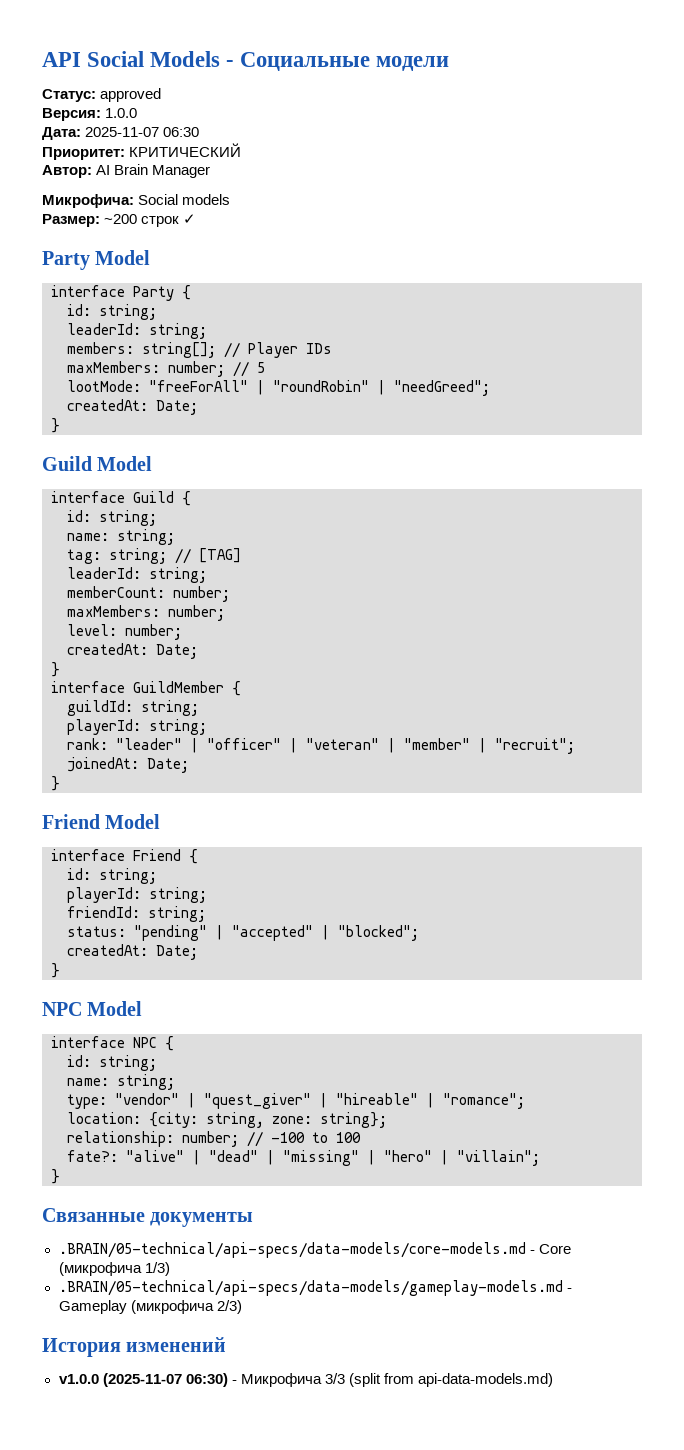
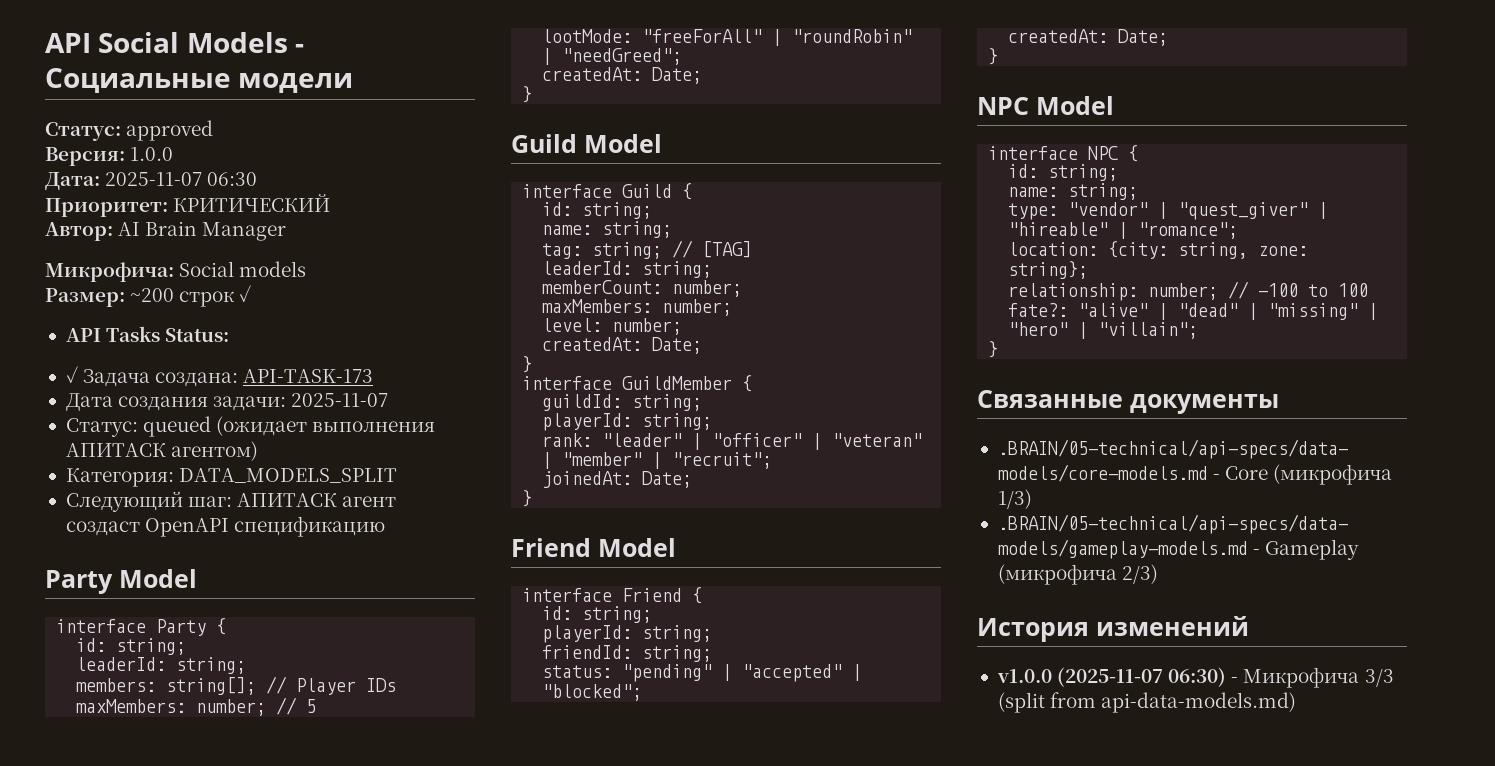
(197, 219) none -> [65,326,230,342] [65,366,374,387] [65,393,389,411] [65,416,436,437] [65,441,259,461] [65,468,398,487] [65,491,397,512] [65,516,386,537] // API Tasks Status: // ✓ Задача создана: API-TASK-173 // Дата создания задачи: 2025-11-07 // Статус: queued (ожидает выполнения АПИТАСК агентом) // Категория: DATA_MODELS_SPLIT // Следующий шаг: АПИТАСК агент создаст OpenAPI спецификацию

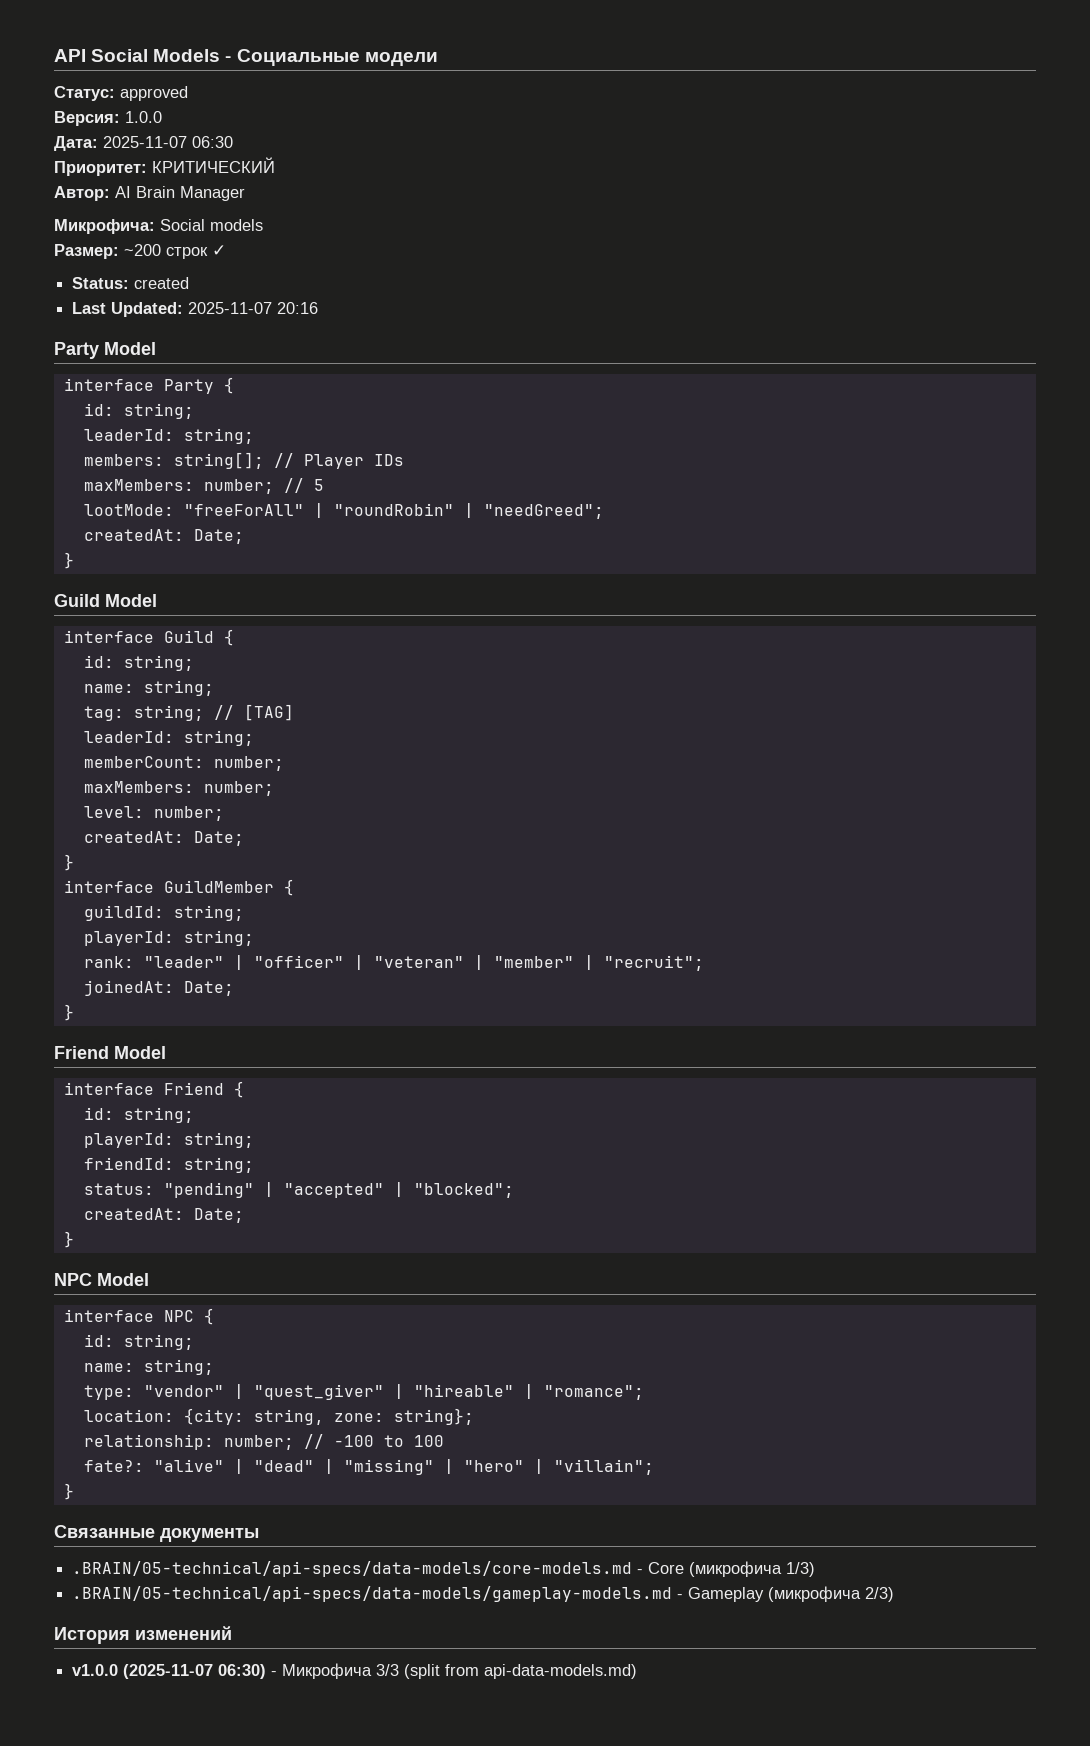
[65,326,161,342] API Tasks -> (226, 250) none
[65,366,374,387] [65,393,389,411] [65,416,436,437] [65,441,259,461] [65,468,398,487] [65,491,397,512] [65,516,386,537] // ✓ Задача создана: API-TASK-173 // Дата создания задачи: 2025-11-07 // Статус: queued (ожидает выполнения АПИТАСК агентом) // Категория: DATA_MODELS_SPLIT // Следующий шаг: АПИТАСК агент создаст OpenAPI спецификацию -> [134,277,190,289] [72,302,319,317] created // Last Updated: 2025-11-07 20:16

